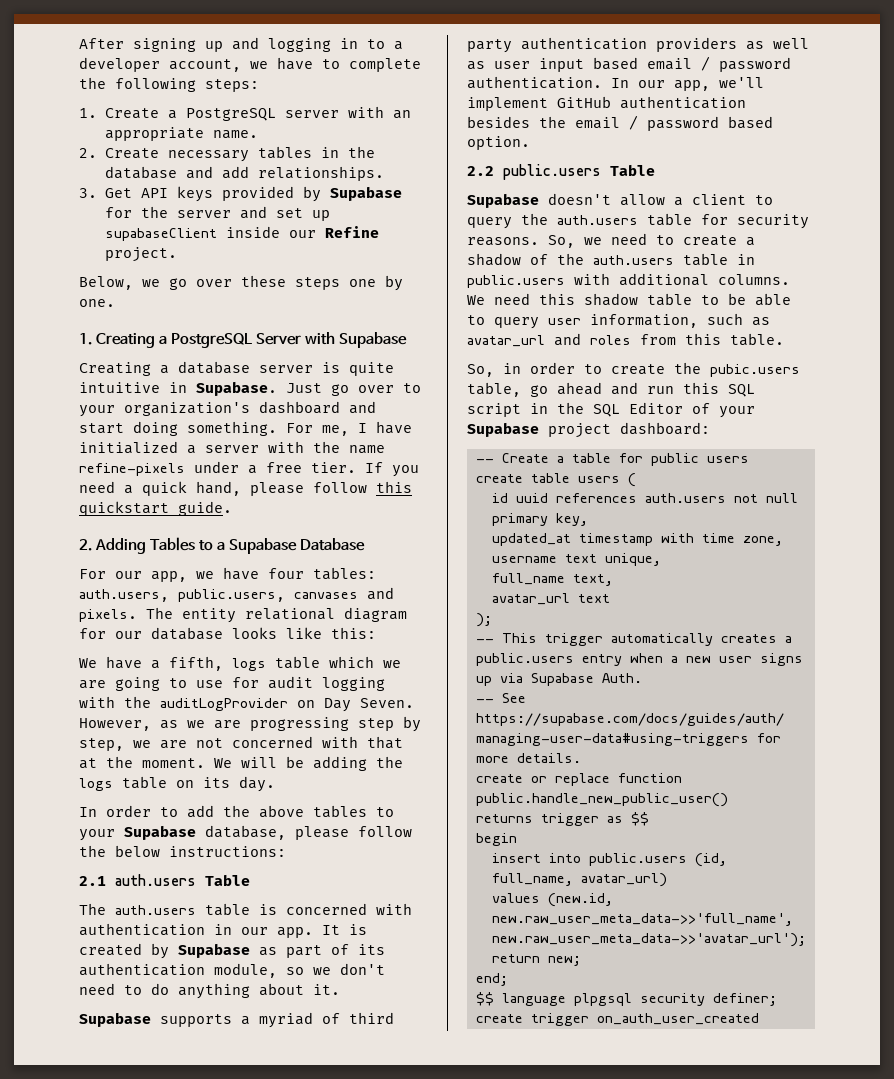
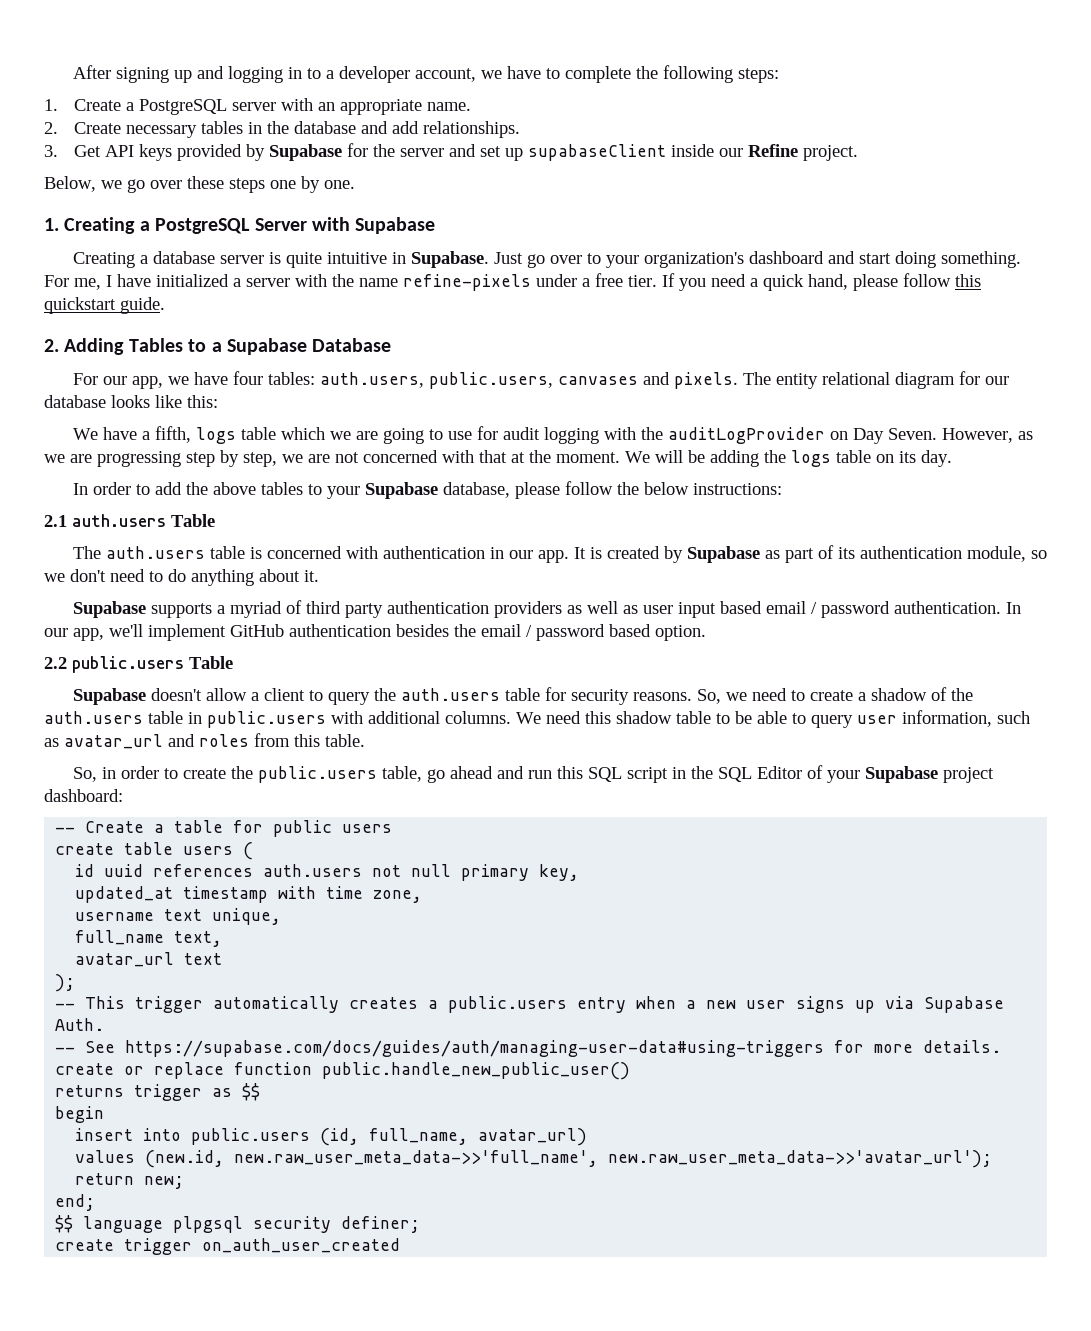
[710,364,800,377] pubic.users -> [257,766,377,783] public.users

